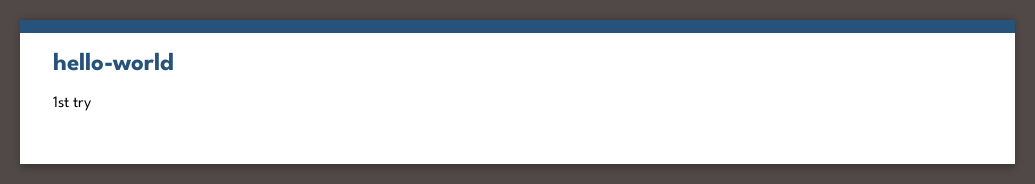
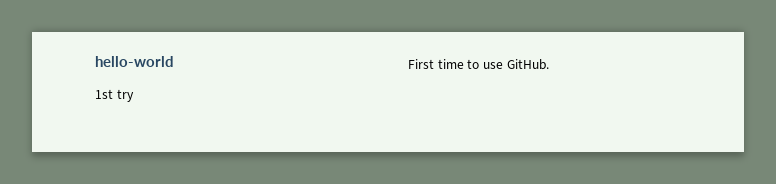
(93, 104) none -> [408,59,549,70] // First time to use GitHub.

